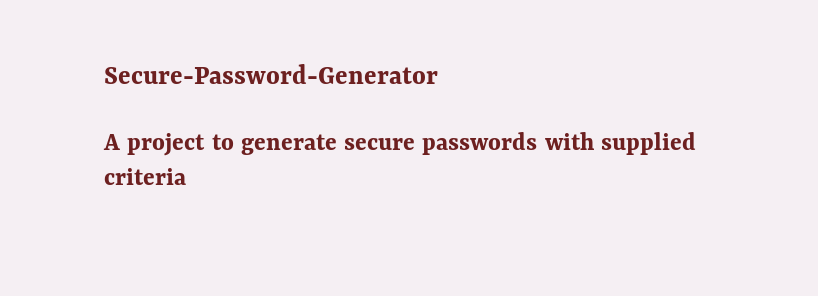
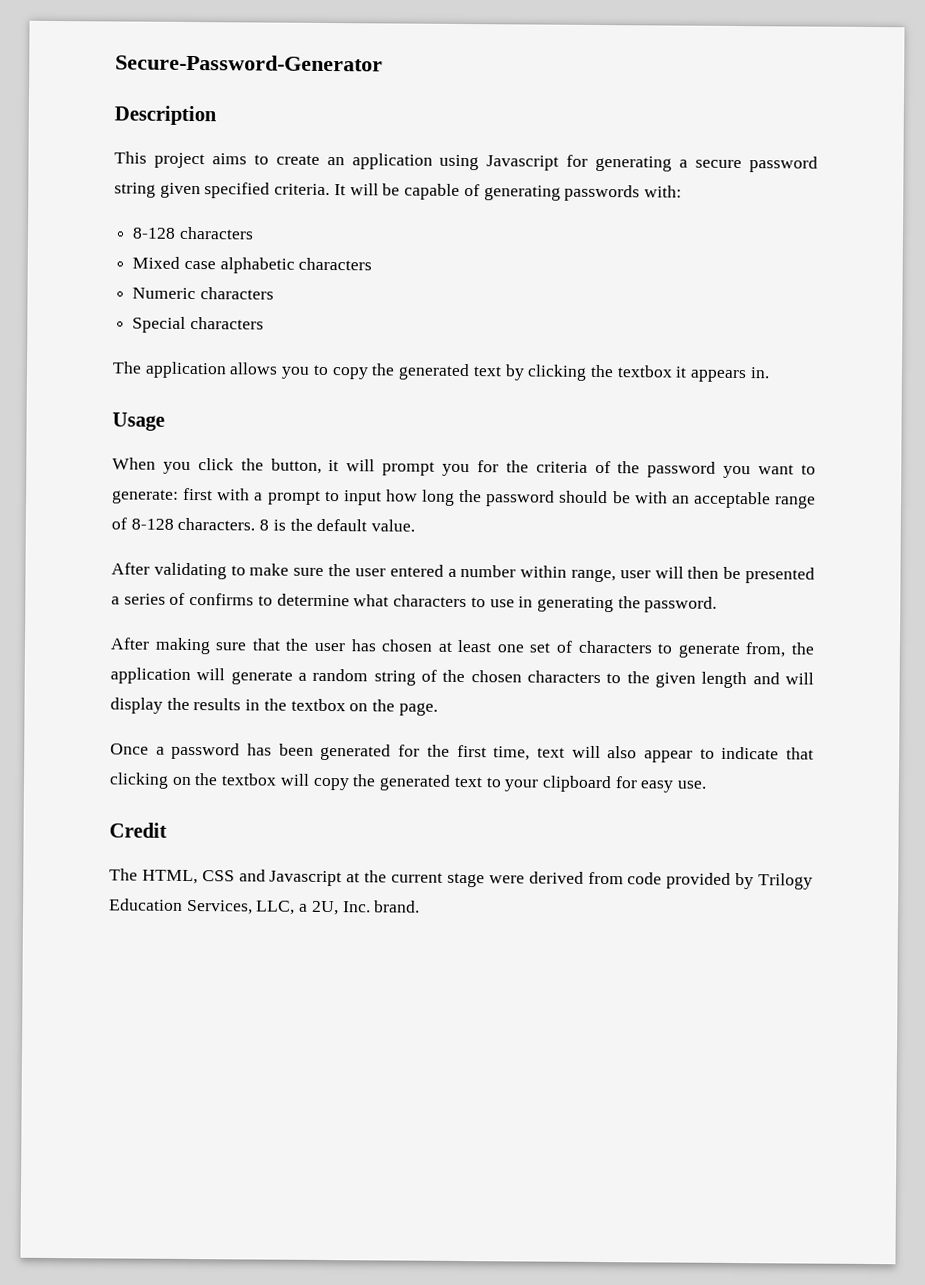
[103,132,697,156] [104,168,186,185] A project to generate secure passwords with supplied criteria -> [114,105,217,126] [114,151,818,173] [114,182,682,202] [132,226,254,240] [132,256,373,274] [132,287,274,300] [132,316,264,333] [112,361,770,383] [112,412,165,431] [112,457,816,479] [112,487,816,509] [111,517,416,532] [111,562,815,584] [111,592,718,613] [110,637,815,659] [110,667,815,689] [110,697,438,716] [110,742,814,763] [109,772,707,793] [109,822,167,838] [109,868,814,890] [109,898,421,916] Description // This project aims to create an application using Javascript for generating a secure password string given specified criteria. It will be capable of generating passwords with: // 8-128 characters // Mixed case alphabetic characters // Numeric characters // Special characters // The application allows you to copy the generated text by clicking the textbox it appears in. // Usage // When you click the button, it will prompt you for the criteria of the password you want to generate: first with a prompt to input how long the password should be with an acceptable range of 8-128 characters. 8 is the default value. // After validating to make sure the user entered a number within range, user will then be presented a series of confirms to determine what characters to use in generating the password. // After making sure that the user has chosen at least one set of characters to generate from, the application will generate a random string of the chosen characters to the given length and will display the results in the textbox on the page. // Once a password has been generated for the first time, text will also appear to indicate that clicking on the textbox will copy the generated text to your clipboard for easy use. // Credit // The HTML, CSS and Javascript at the current stage were derived from code provided by Trilogy Education Services, LLC, a 2U, Inc. brand.

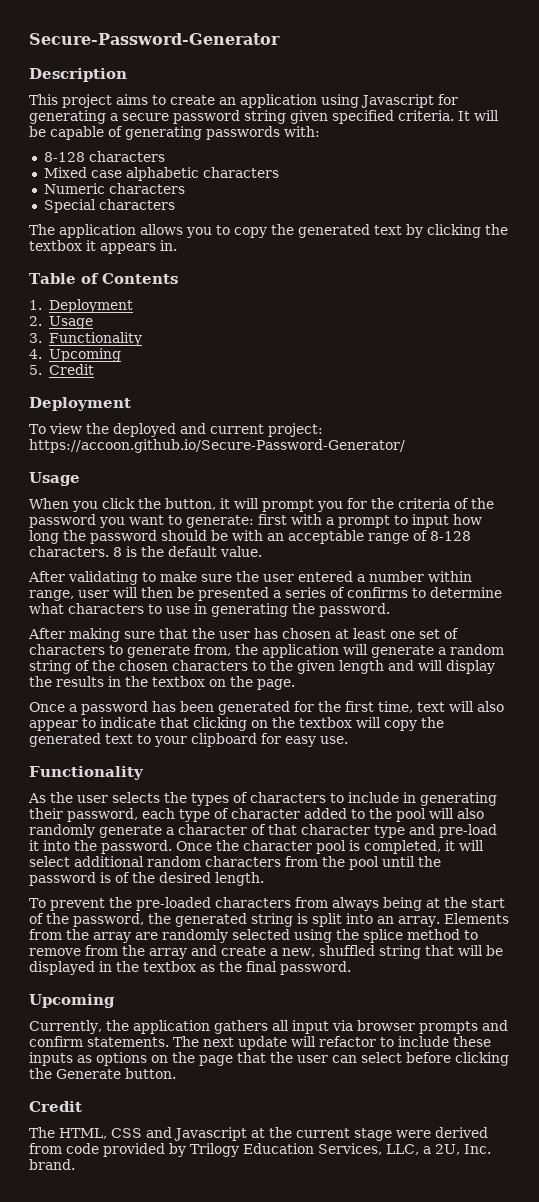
(770, 373) none -> [29,273,178,284] [29,299,133,313] [29,316,93,329] [29,332,142,346] [29,348,121,362] [29,364,94,375] [29,397,131,411] [29,423,323,437] [29,439,405,453] // Table of Contents // 1. Deployment // 2. Usage // 3. Functionality // 4. Upcoming // 5. Credit // Deployment // To view the deployed and current project: https://accoon.github.io/Secure-Password-Generator/
(707, 784) none -> [29,766,144,780] [28,792,497,806] [29,808,484,822] [29,824,497,838] [29,840,484,854] [29,856,441,870] [29,872,264,886] [29,897,505,911] [29,913,509,927] [29,929,478,943] [29,945,503,959] [29,961,351,975] [29,994,115,1008] [29,1020,508,1034] [29,1036,491,1050] [29,1052,509,1066] [29,1068,176,1079] // Functionality // As the user selects the types of characters to include in generating their password, each type of character added to the pool will also randomly generate a character of that character type and pre-load it into the password. Once the character pool is completed, it will select additional random characters from the pool until the password is of the desired length. // To prevent the pre-loaded characters from always being at the start of the password, the generated string is split into an array. Elements from the array are randomly selected using the splice method to remove from the array and create a new, shuffled string that will be displayed in the textbox as the final password. // Upcoming // Currently, the application gathers all input via browser prompts and confirm statements. The next update will refactor to include these inputs as options on the page that the user can select before clicking the Generate button.

